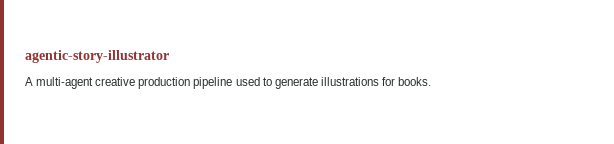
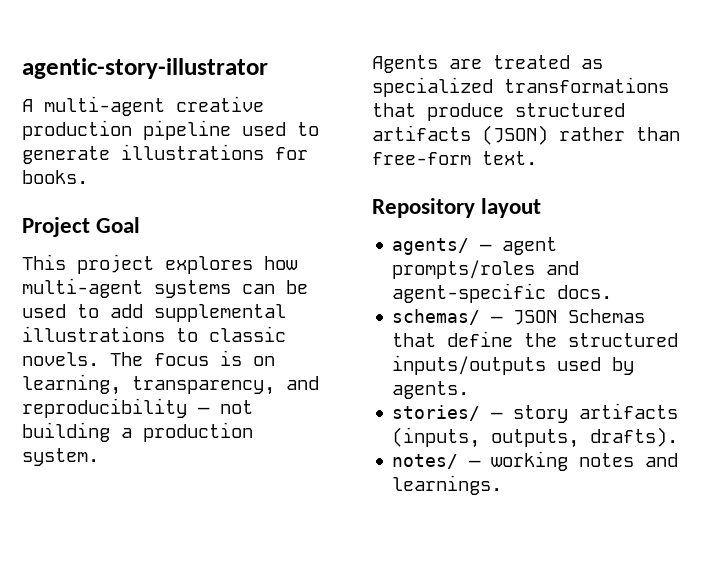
(432, 81) none -> [22,217,141,237] [22,254,298,274] [22,278,308,298] [22,304,286,322] [22,326,286,342] [22,350,275,366] [22,374,319,395] [22,398,253,418] [22,422,253,442] [22,448,99,466] [372,55,603,73] [372,77,669,97] [372,103,625,121] [372,125,680,145] [372,151,537,165] [372,198,542,218] [392,237,558,255] [392,260,580,279] [392,283,613,303] [392,309,646,325] [392,331,679,347] [392,355,635,375] [392,381,470,399] [392,403,679,423] [392,427,679,448] [392,451,679,471] [392,475,503,495] // Project Goal // This project explores how multi-agent systems can be used to add supplemental illustrations to classic novels. The focus is on learning, transparency, and reproducibility — not building a production system. // Agents are treated as specialized transformations that produce structured artifacts (JSON) rather than free-form text. // Repository layout // agents/ — agent prompts/roles and agent-specific docs. // schemas/ — JSON Schemas that define the structured inputs/outputs used by agents. // stories/ — story artifacts (inputs, outputs, drafts). // notes/ — working notes and learnings.

